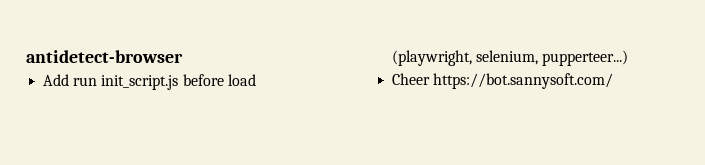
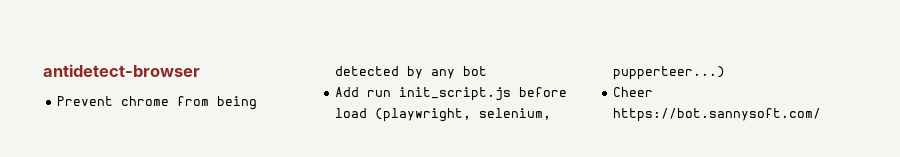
(183, 56) none -> [56,96,257,110] [334,66,487,79] // Prevent chrome from being detected by any bot

